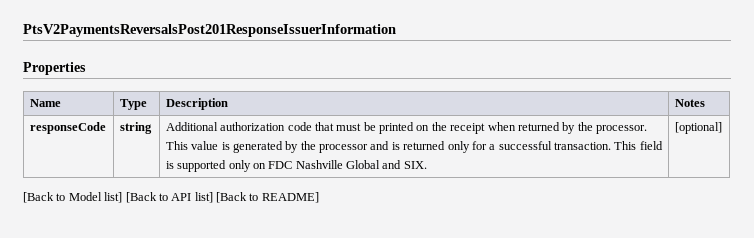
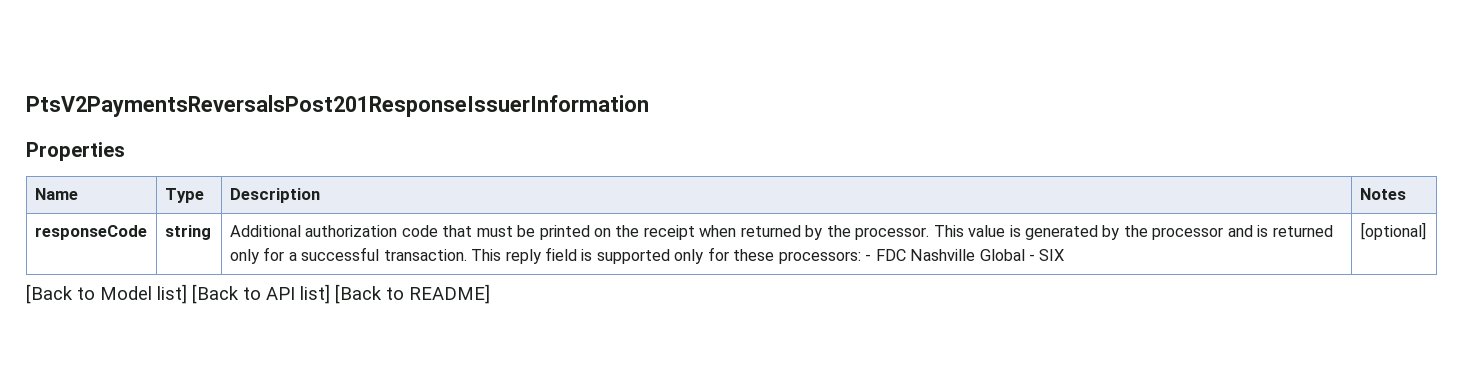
(637, 145) none -> [505,249,541,264] reply
[252,163,266,169] on -> [707,247,872,264] for these processors: -
[382,160,427,169] and SIX. -> [1029,249,1065,261] - SIX

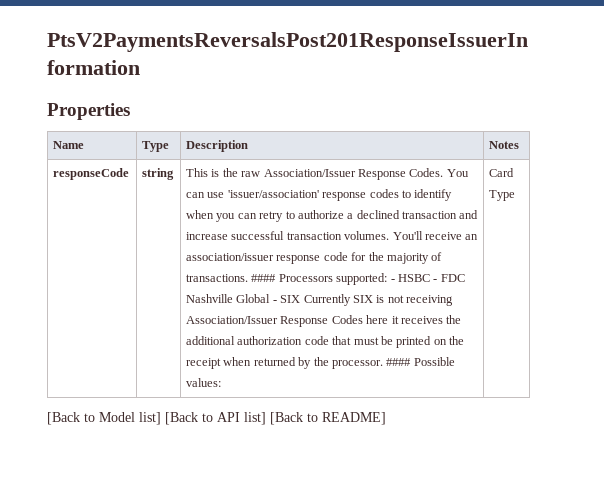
[229,225,301,237] Additional -> [186,168,469,180] [186,189,453,201] [186,210,479,222] [186,231,479,240] [186,252,443,264] [186,273,465,285] [186,294,454,306] [186,315,462,327] [186,336,236,345] This is the raw Association/Issuer Response Codes. You can use 'issuer/association' response codes to identify when you can retry to authorize a declined transaction and increase successful transaction volumes. You'll receive an association/issuer response code for the majority of transactions. #### Processors supported: - HSBC - FDC Nashville Global - SIX Currently SIX is not receiving Association/Issuer Response Codes here it receives the additional
[933,225,1333,240] [229,247,1065,264] [1359,222,1426,240] This value is generated by the processor and is returned only for a successful transaction. This reply field is supported only for these processors: - FDC Nashville Global - SIX | [optional] -> [386,357,455,366] [186,378,222,387] [489,168,515,177] [489,190,516,201] #### Possible values: | Card Type

